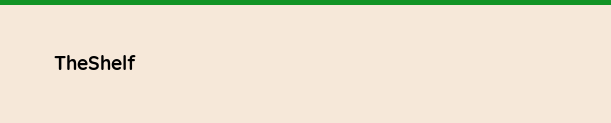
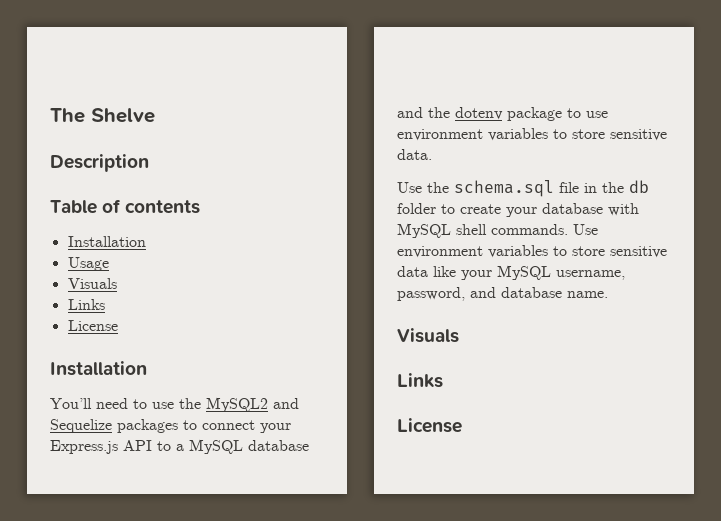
[54,55,136,70] TheShelf -> [50,108,155,123] [50,154,149,172] [50,199,201,214] [67,236,146,247] [67,257,109,271] [67,278,117,289] [67,299,105,310] [67,320,118,331] [50,361,147,376] [50,397,299,412] [50,419,291,433] [50,439,309,454] [397,107,608,121] [397,128,667,141] [397,149,432,160] [397,180,649,197] [397,203,639,217] [397,223,598,238] [397,245,667,258] [397,265,625,280] [397,287,608,301] [397,328,459,343] [397,373,443,388] [397,418,462,433] The Shelve // Description // Table of contents // Installation // Usage // Visuals // Links // License // Installation // You’ll need to use the MySQL2 and Sequelize packages to connect your Express.js API to a MySQL database and the dotenv package to use environment variables to store sensitive data. // Use the schema.sql file in the db folder to create your database with MySQL shell commands. Use environment variables to store sensitive data like your MySQL username, password, and database name. // Visuals // Links // License

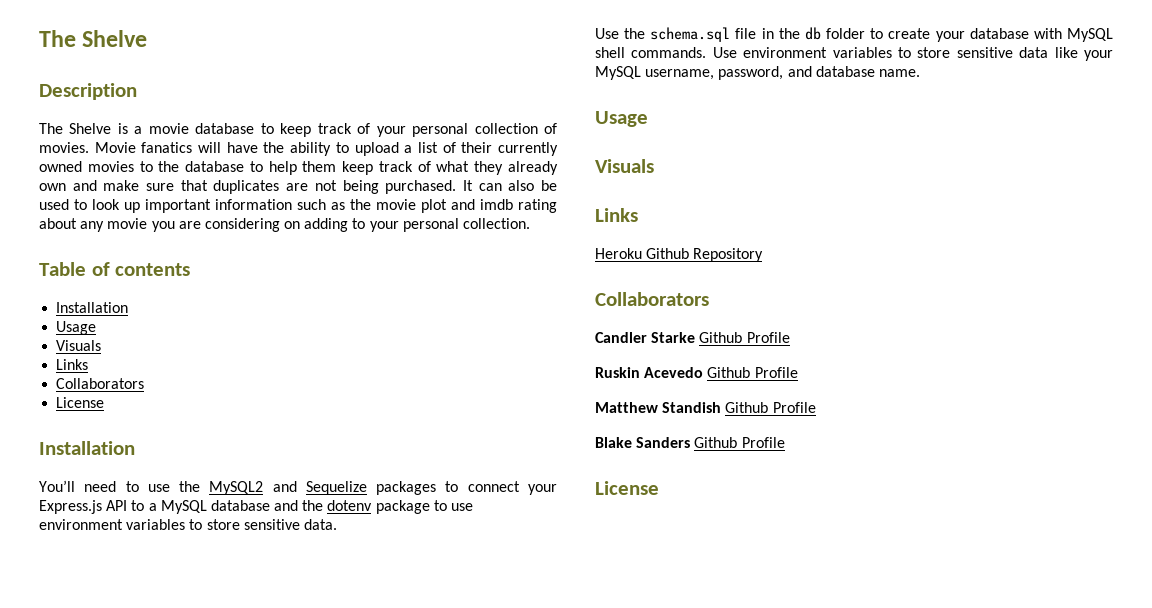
(149, 163) none -> [39,123,557,137] [39,142,558,156] [39,161,558,175] [39,180,557,194] [39,199,557,213] [39,218,531,232] // The Shelve is a movie database to keep track of your personal collection of movies. Movie fanatics will have the ability to upload a list of their currently owned movies to the database to help them keep track of what they already own and make sure that duplicates are not being purchased. It can also be used to look up important information such as the movie plot and imdb rating about any movie you are considering on adding to your personal collection.
(105, 304) none -> [56,378,145,389] // Collaborators
[397,328,459,343] [397,373,443,388] // Visuals // Links -> [595,111,648,127] [595,159,654,173] [595,208,638,222] [595,248,764,262] [595,292,709,306] [595,332,790,343] [595,367,798,378] [595,402,816,413] [595,437,785,448] // Usage // Visuals // Links // Heroku Github Repository // Collaborators // Candler Starke Github Profile // Ruskin Acevedo Github Profile // Matthew Standish Github Profile // Blake Sanders Github Profile

